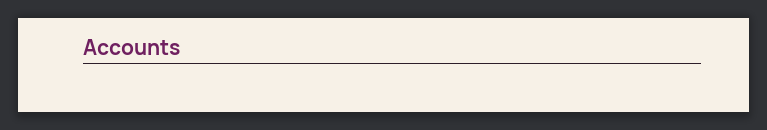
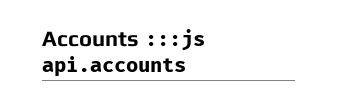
(180, 47) none -> [144,29,205,51] [42,56,186,77] :::js api.accounts

